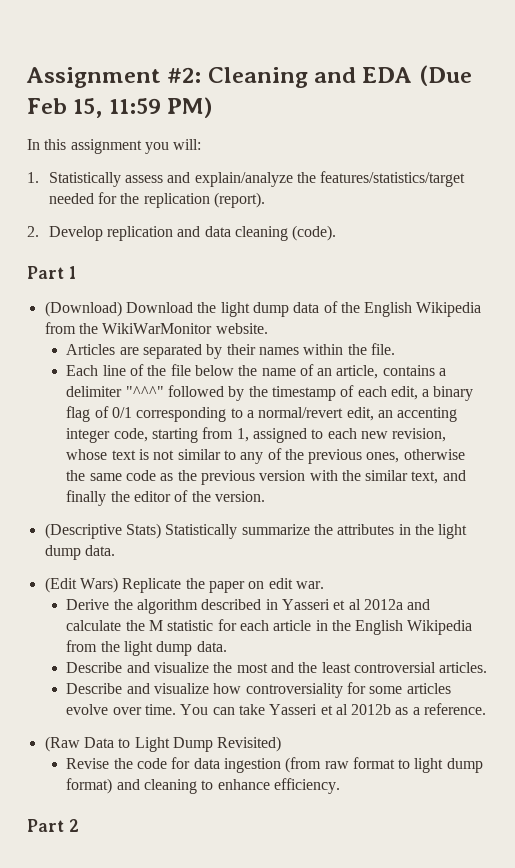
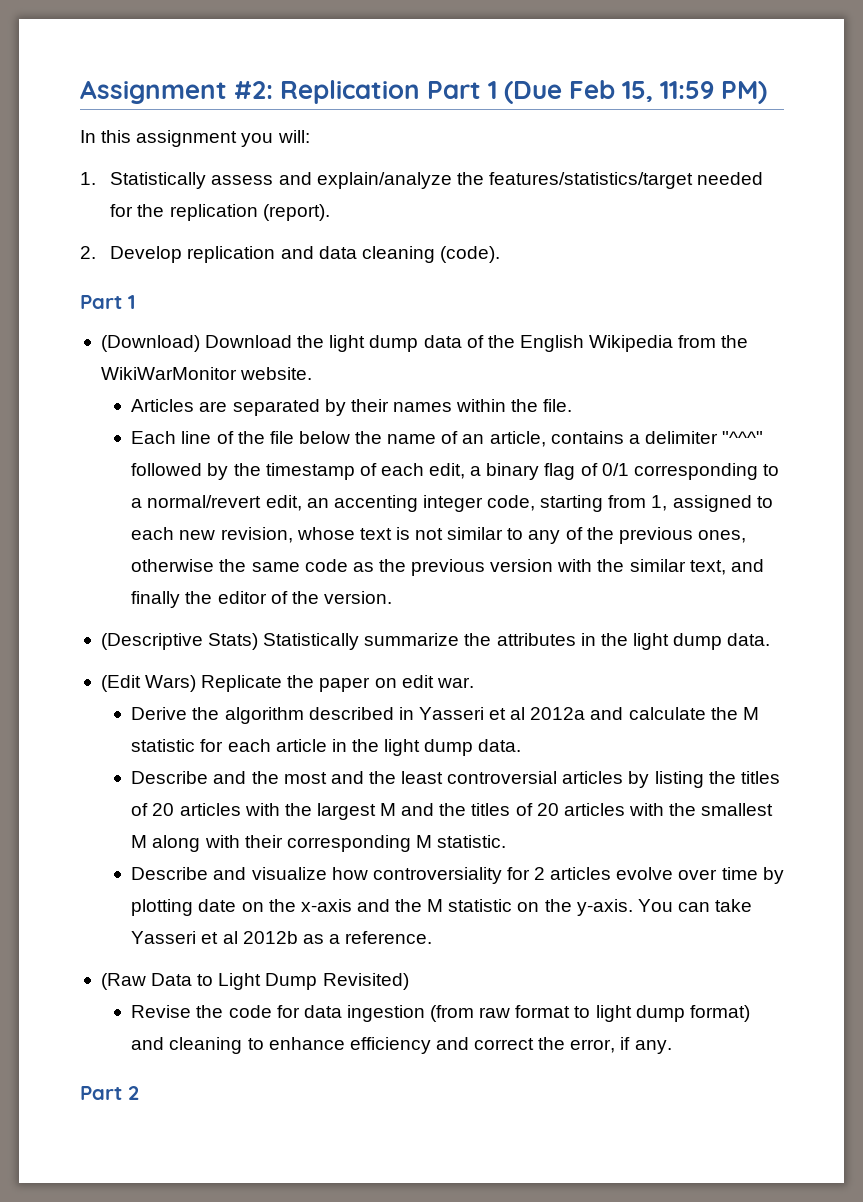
[207,67,413,88] Cleaning and EDA -> [280,80,498,104] Replication Part 1
[355,620,473,635] [66,640,120,652] English Wikipedia from the -> (379, 745) none
[153,662,209,673] visualize -> (247, 777) none
[439,662,488,673] articles. -> [562,771,780,788] [131,803,774,820] [131,835,507,852] articles by listing the titles of 20 articles with the largest M and the titles of 20 articles with the smallest M along with their corresponding M statistic.
[369,686,403,694] some -> [534,867,546,880] 2
[144,704,176,715] time. -> [721,867,784,884] [131,899,633,916] time by plotting date on the x-axis and the M statistic on the y-axis.
[273,778,340,794] efficiency. -> [349,1037,672,1054] efficiency and correct the error, if any.

